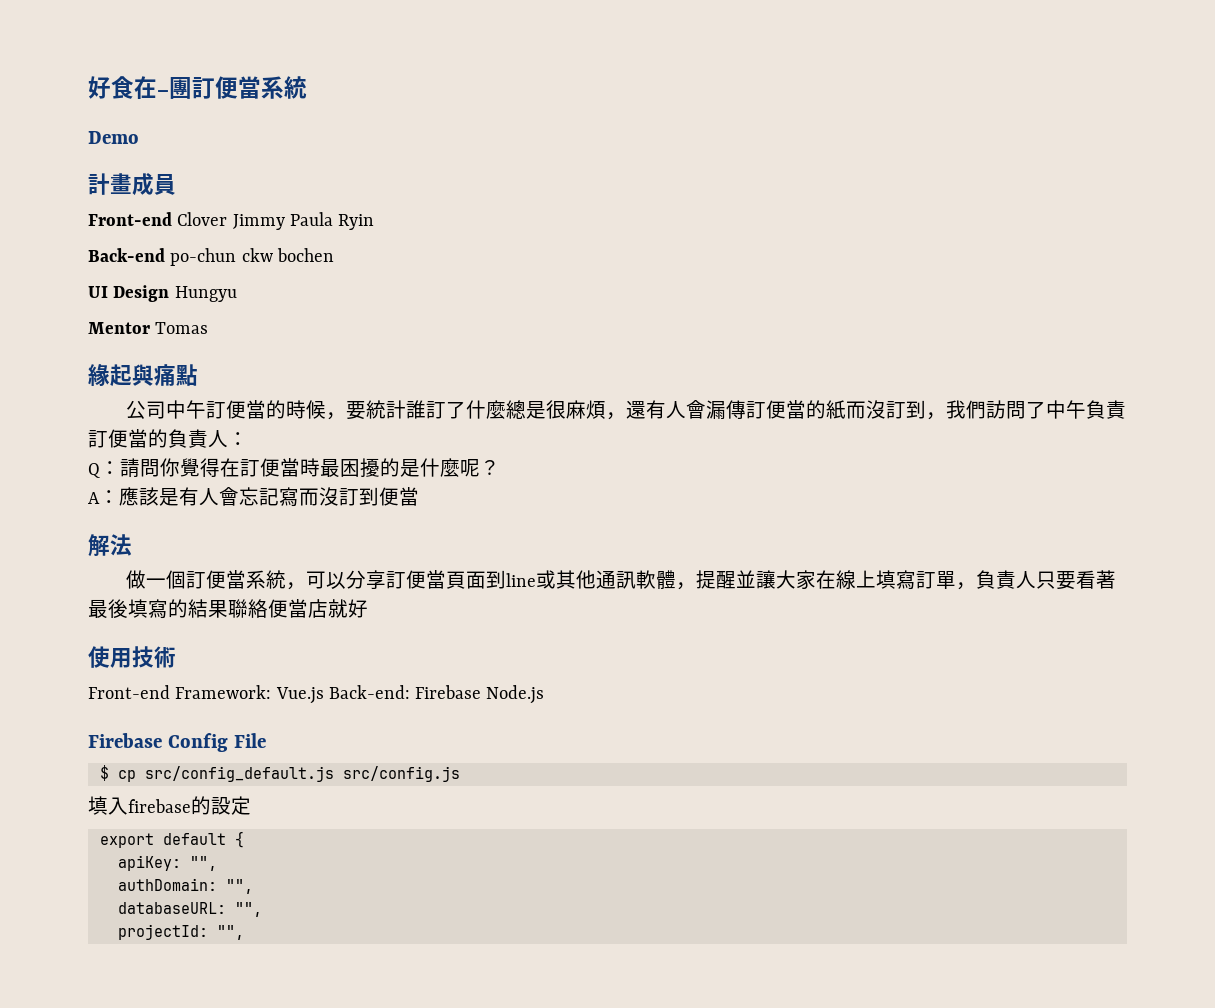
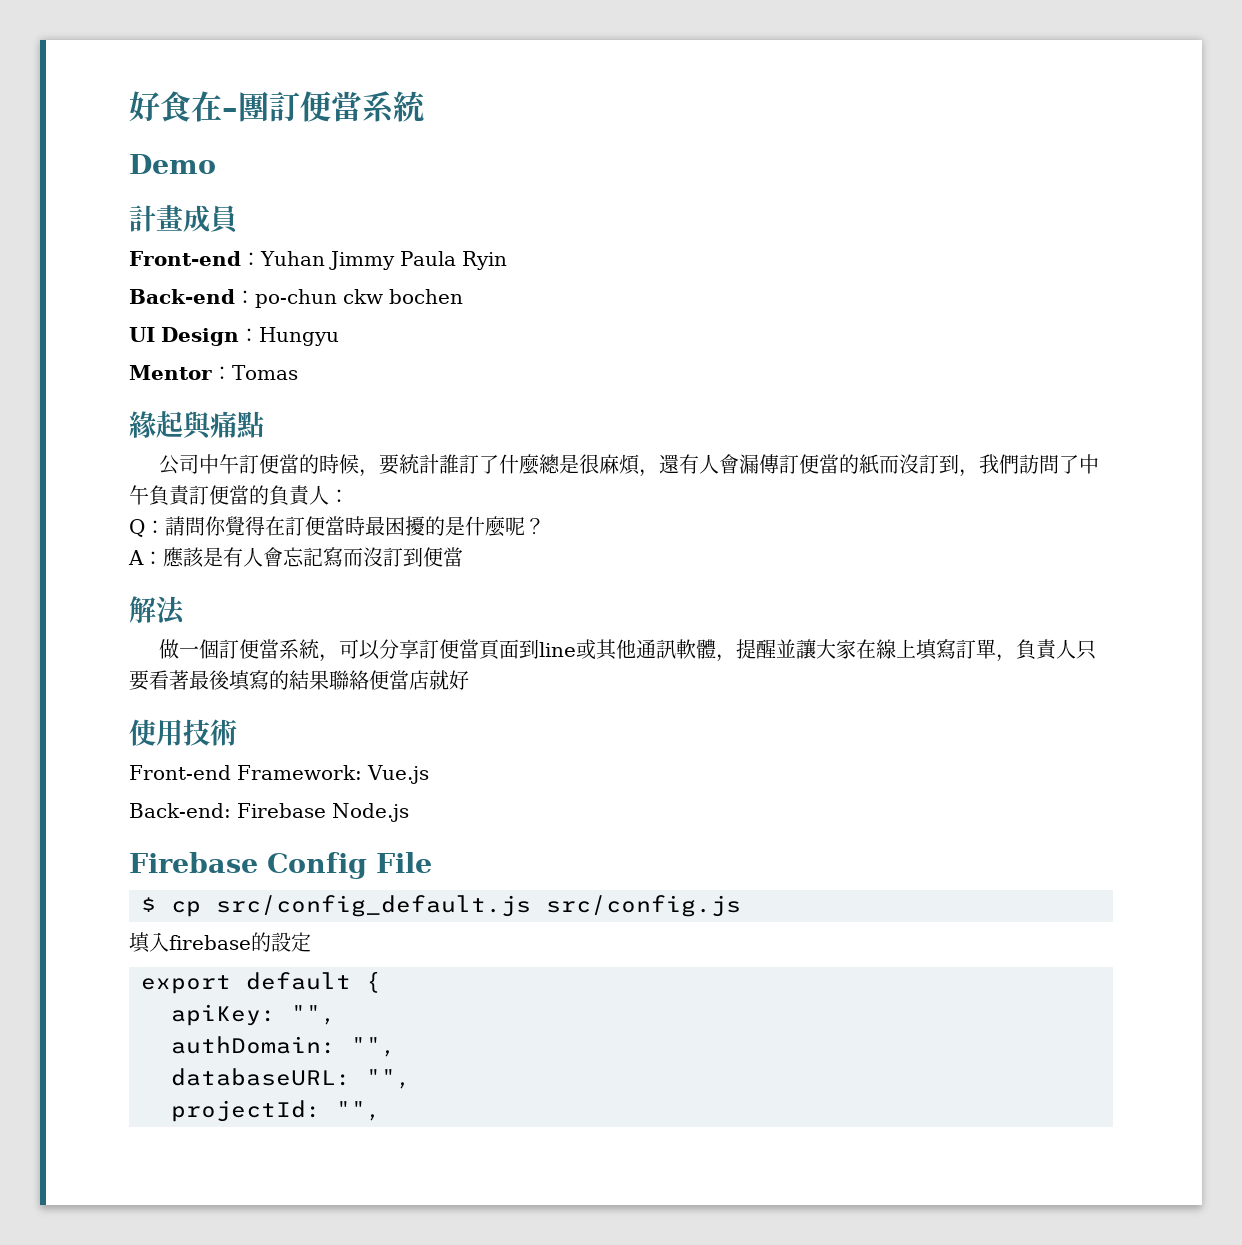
[177,212,228,226] Clover -> [241,251,325,266] ：Yuhan
(165, 255) none -> [234,290,255,304] ：
(170, 293) none -> [239,328,259,342] ：
(150, 328) none -> [212,366,232,380] ：
(324, 695) none -> (429, 774) //

